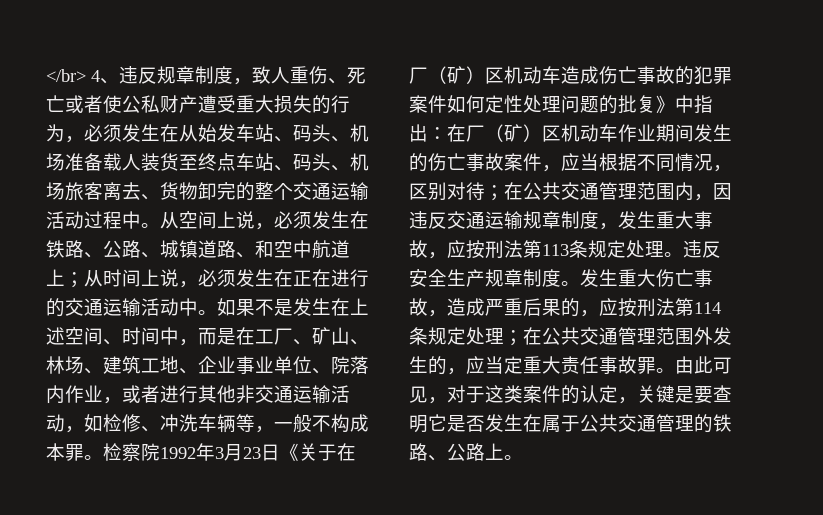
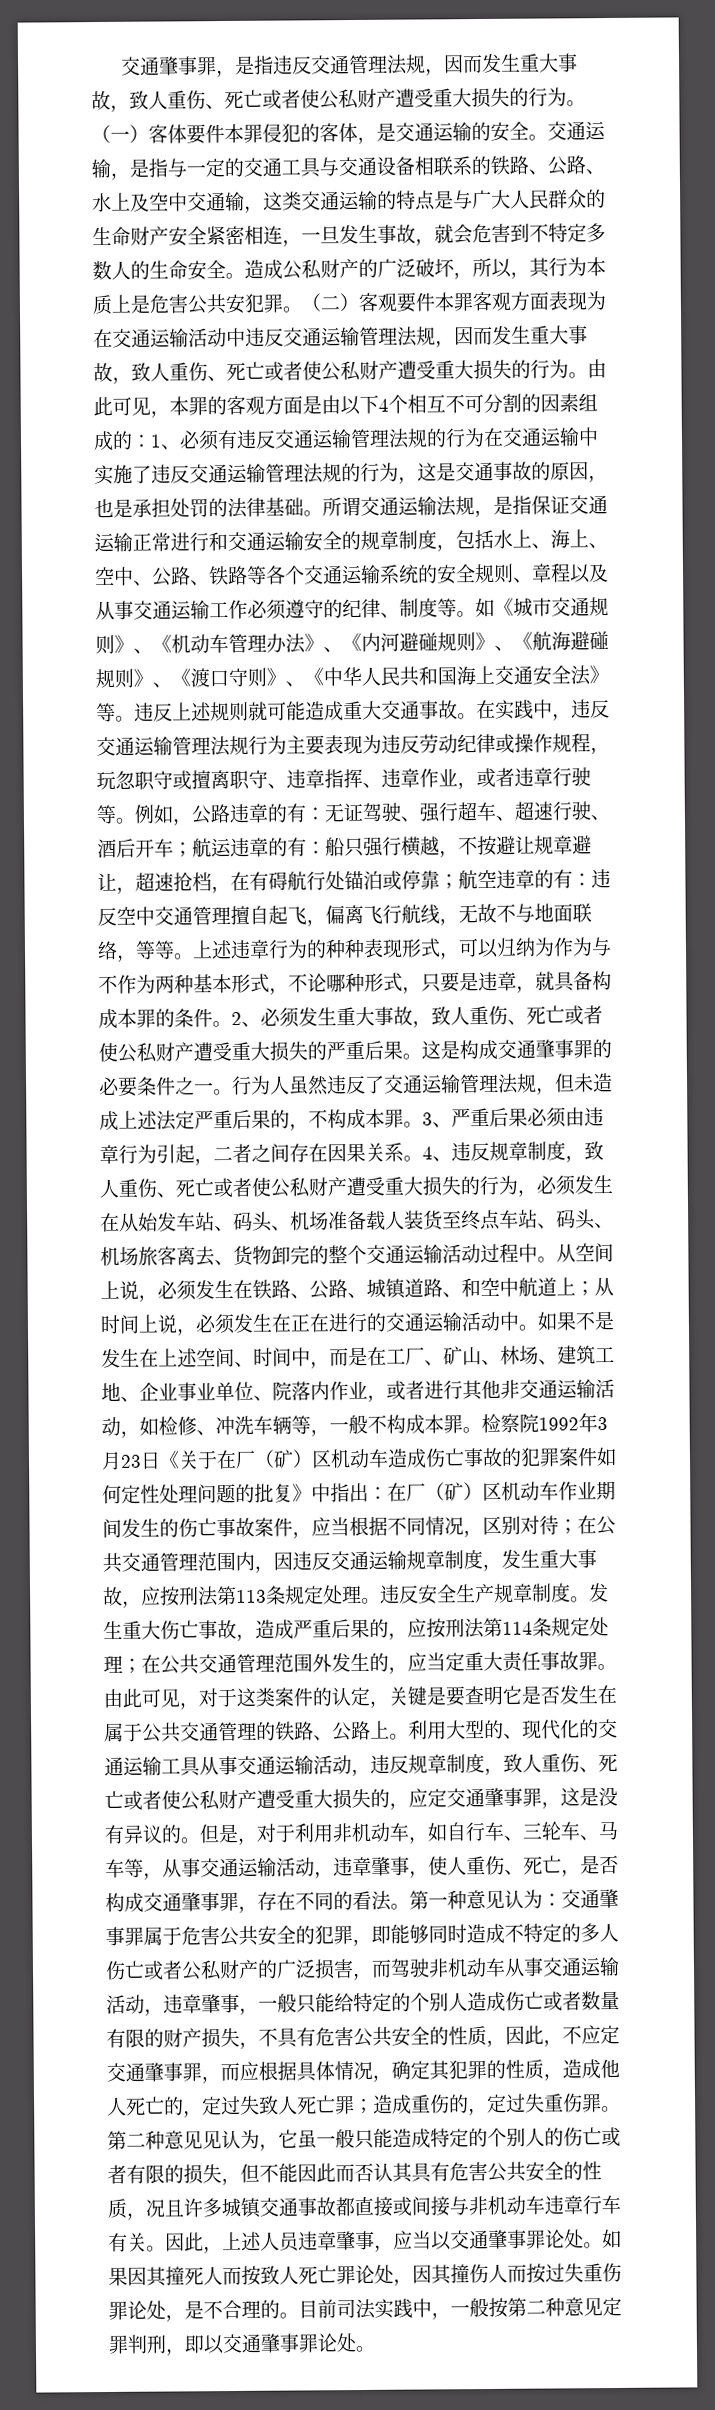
[46,69,86,82] </br> -> [119,53,578,78] [91,87,586,112] [91,121,606,145] [91,155,605,180] [92,189,606,213] [92,223,606,247] [92,257,606,281] [92,291,606,315] [93,325,588,349] [93,359,607,384] [93,393,598,418] [93,427,599,452] [94,461,608,486] [94,495,608,519] [94,529,608,553] [94,563,609,587] [95,597,609,621] [95,631,609,655] [95,665,609,689] [96,699,610,723] [96,733,610,757] [96,767,591,791] [96,801,610,826] [97,835,592,859] [97,869,611,894] [97,903,592,927] [97,937,612,962] [98,971,612,995] [98,1005,603,1030] [98,1038,612,1063] [98,1072,613,1097] [99,1107,604,1132] [99,1142,423,1166] 交通肇事罪，是指违反交通管理法规，因而发生重大事故，致人重伤、死亡或者使公私财产遭受重大损失的行为。（一）客体要件本罪侵犯的客体，是交通运输的安全。交通运输，是指与一定的交通工具与交通设备相联系的铁路、公路、水上及空中交通输，这类交通运输的特点是与广大人民群众的生命财产安全紧密相连，一旦发生事故，就会危害到不特定多数人的生命安全。造成公私财产的广泛破坏，所以，其行为本质上是危害公共安犯罪。（二）客观要件本罪客观方面表现为在交通运输活动中违反交通运输管理法规，因而发生重大事故，致人重伤、死亡或者使公私财产遭受重大损失的行为。由此可见，本罪的客观方面是由以下4个相互不可分割的因素组成的：1、必须有违反交通运输管理法规的行为在交通运输中实施了违反交通运输管理法规的行为，这是交通事故的原因，也是承担处罚的法律基础。所谓交通运输法规，是指保证交通运输正常进行和交通运输安全的规章制度，包括水上、海上、空中、公路、铁路等各个交通运输系统的安全规则、章程以及从事交通运输工作必须遵守的纪律、制度等。如《城市交通规则》、《机动车管理办法》、《内河避碰规则》、《航海避碰规则》、《渡口守则》、《中华人民共和国海上交通安全法》等。违反上述规则就可能造成重大交通事故。在实践中，违反交通运输管理法规行为主要表现为违反劳动纪律或操作规程，玩忽职守或擅离职守、违章指挥、违章作业，或者违章行驶等。例如，公路违章的有：无证驾驶、强行超车、超速行驶、酒后开车；航运违章的有：船只强行横越，不按避让规章避让，超速抢档，在有碍航行处锚泊或停靠；航空违章的有：违反空中交通管理擅自起飞，偏离飞行航线，无故不与地面联络，等等。上述违章行为的种种表现形式，可以归纳为作为与不作为两种基本形式，不论哪种形式，只要是违章，就具备构成本罪的条件。2、必须发生重大事故，致人重伤、死亡或者使公私财产遭受重大损失的严重后果。这是构成交通肇事罪的必要条件之一。行为人虽然违反了交通运输管理法规，但未造成上述法定严重后果的，不构成本罪。3、严重后果必须由违章行为引起，二者之间存在因果关系。
(523, 457) none -> [408,1718,618,1740] [104,1753,618,1777] [104,1786,618,1811] [104,1820,618,1845] [105,1854,619,1880] [105,1888,619,1913] [105,1922,619,1947] [105,1956,620,1981] [106,1990,620,2016] [106,2024,620,2049] [106,2058,620,2084] [106,2093,621,2118] [107,2126,621,2151] [107,2161,602,2186] [107,2194,621,2220] [108,2228,622,2254] [108,2262,622,2287] [108,2296,622,2322] [108,2333,376,2356] 利用大型的、现代化的交通运输工具从事交通运输活动，违反规章制度，致人重伤、死亡或者使公私财产遭受重大损失的，应定交通肇事罪，这是没有异议的。但是，对于利用非机动车，如自行车、三轮车、马车等，从事交通运输活动，违章肇事，使人重伤、死亡，是否构成交通肇事罪，存在不同的看法。第一种意见认为：交通肇事罪属于危害公共安全的犯罪，即能够同时造成不特定的多人伤亡或者公私财产的广泛损害，而驾驶非机动车从事交通运输活动，违章肇事，一般只能给特定的个别人造成伤亡或者数量有限的财产损失，不具有危害公共安全的性质，因此，不应定交通肇事罪，而应根据具体情况，确定其犯罪的性质，造成他人死亡的，定过失致人死亡罪；造成重伤的，定过失重伤罪。第二种意见见认为，它虽一般只能造成特定的个别人的伤亡或者有限的损失，但不能因此而否认其具有危害公共安全的性质，况且许多城镇交通事故都直接或间接与非机动车违章行车有关。因此，上述人员违章肇事，应当以交通肇事罪论处。如果因其撞死人而按致人死亡罪论处，因其撞伤人而按过失重伤罪论处，是不合理的。目前司法实践中，一般按第二种意见定罪判刑，即以交通肇事罪论处。

